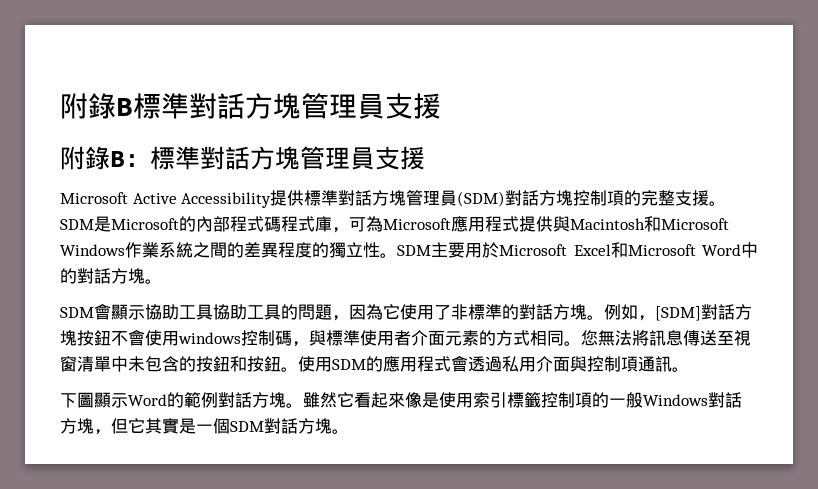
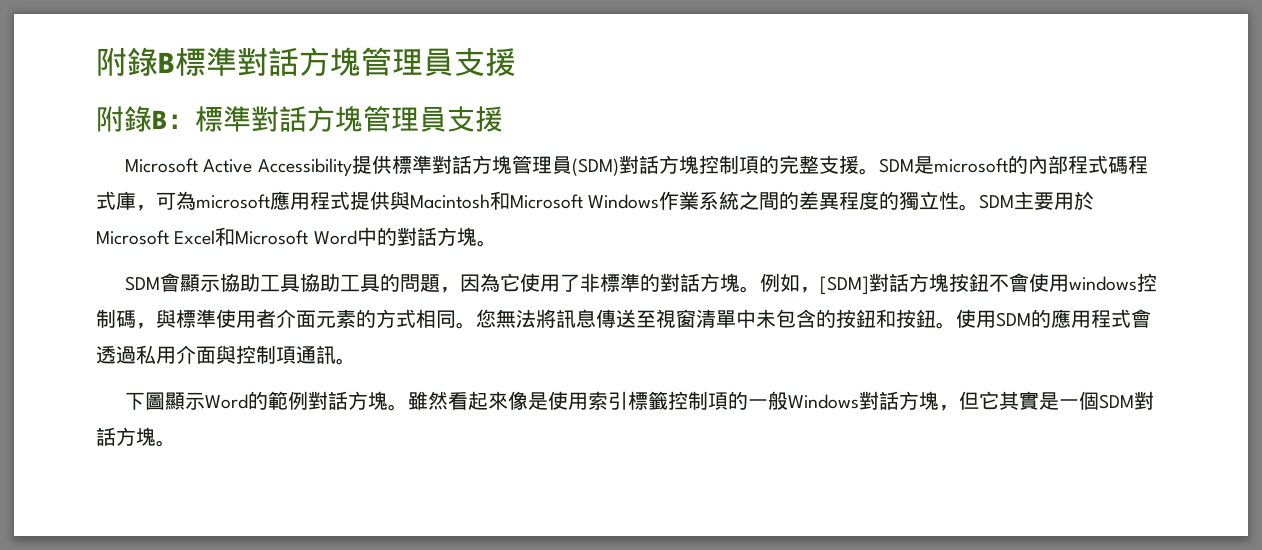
[111,218,179,230] Microsoft -> [933,158,1008,173] microsoft
[383,218,451,230] Microsoft -> [196,194,270,209] microsoft
[337,392,354,407] 它 -> (449, 400) none

